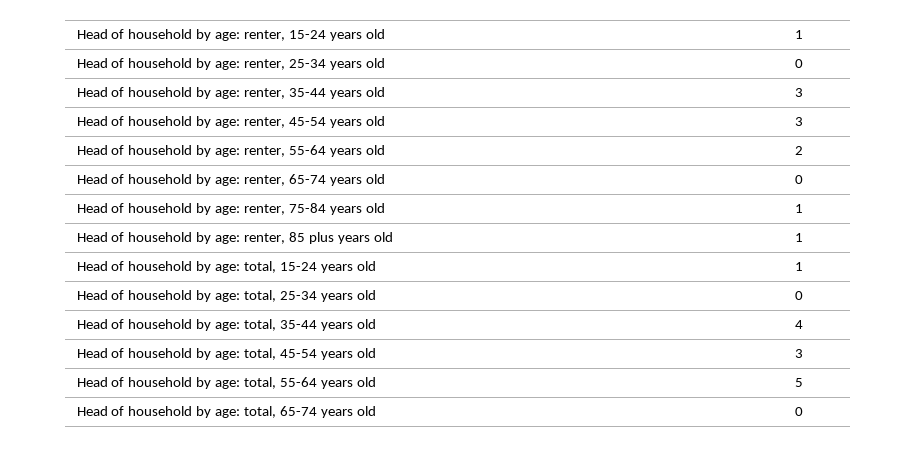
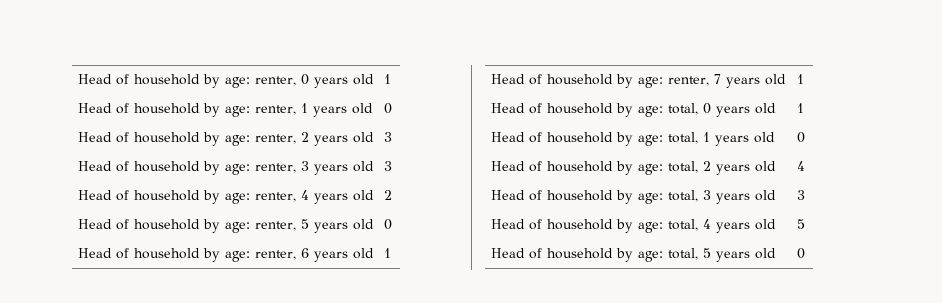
[76,29,385,41] [794,30,803,39] [76,58,385,70] [794,59,803,68] [76,87,385,99] [794,88,803,97] [76,116,385,128] [794,117,803,126] [76,145,327,157] Head of household by age: renter, 15-24 years old | 1 // Head of household by age: renter, 25-34 years old | 0 // Head of household by age: renter, 35-44 years old | 3 // Head of household by age: renter, 45-54 years old | 3 // Head of household by age: renter, 55-64 -> [77,74,374,88] [383,74,391,84] [77,103,373,117] [383,103,392,114] [77,132,374,146] [383,132,392,142] [77,161,374,175] [383,161,392,171] [77,190,309,204] Head of household by age: renter, 0 years old | 1 // Head of household by age: renter, 1 years old | 0 // Head of household by age: renter, 2 years old | 3 // Head of household by age: renter, 3 years old | 3 // Head of household by age: renter, 4
[289,174,385,186] [794,175,803,184] [76,203,385,215] [794,204,803,213] [76,232,393,244] [794,233,803,242] [76,261,376,273] [794,262,803,271] [76,290,318,302] 65-74 years old | 0 // Head of household by age: renter, 75-84 years old | 1 // Head of household by age: renter, 85 plus years old | 1 // Head of household by age: total, 15-24 years old | 1 // Head of household by age: total, 25-34 -> [300,219,374,233] [383,219,392,230] [77,248,374,262] [383,248,391,258] [490,74,786,88] [796,74,804,84] [490,103,776,117] [796,103,804,113] [490,132,710,146] 5 years old | 0 // Head of household by age: renter, 6 years old | 1 // Head of household by age: renter, 7 years old | 1 // Head of household by age: total, 0 years old | 1 // Head of household by age: total, 1
[280,320,318,329] 35-44 -> [702,161,711,171] 2
[280,349,318,358] 45-54 -> [702,190,711,200] 3
[280,377,318,387] 55-64 -> [702,219,711,229] 4
[280,406,318,416] 65-74 -> [702,248,711,258] 5

